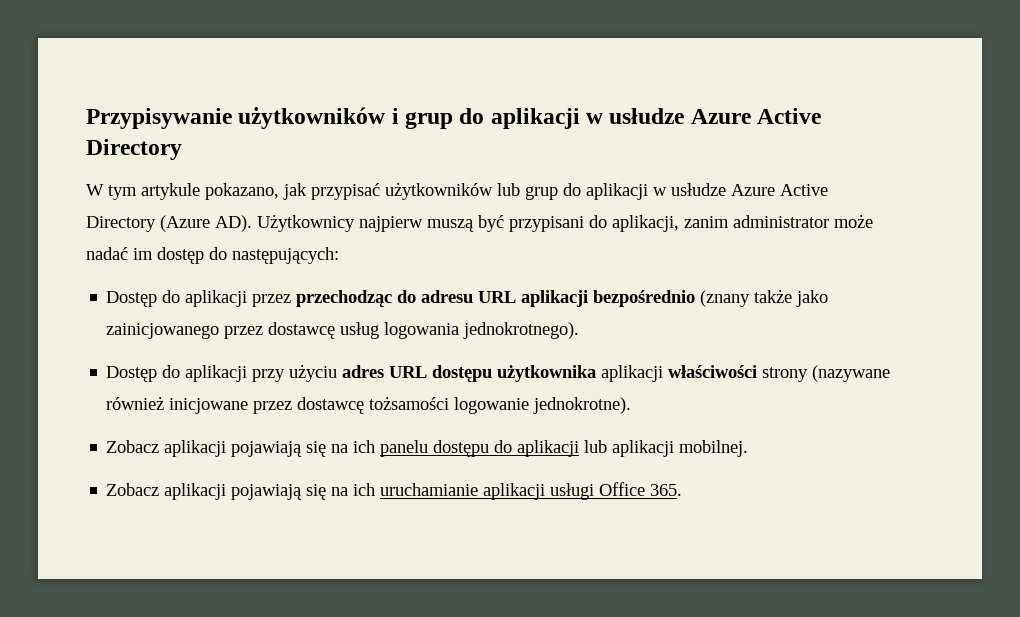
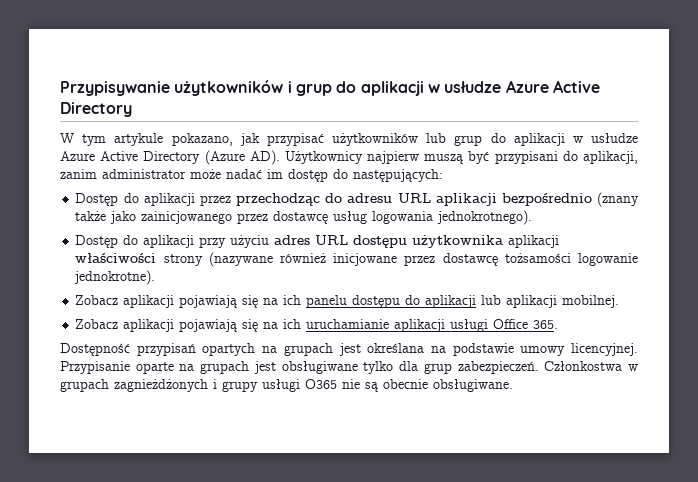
(683, 490) none -> [60,343,638,356] [60,361,639,374] [60,379,513,392] // Dostępność przypisań opartych na grupach jest określana na podstawie umowy licencyjnej. Przypisanie oparte na grupach jest obsługiwane tylko dla grup zabezpieczeń. Członkostwa w grupach zagnieżdżonych i grupy usługi O365 nie są obecnie obsługiwane.

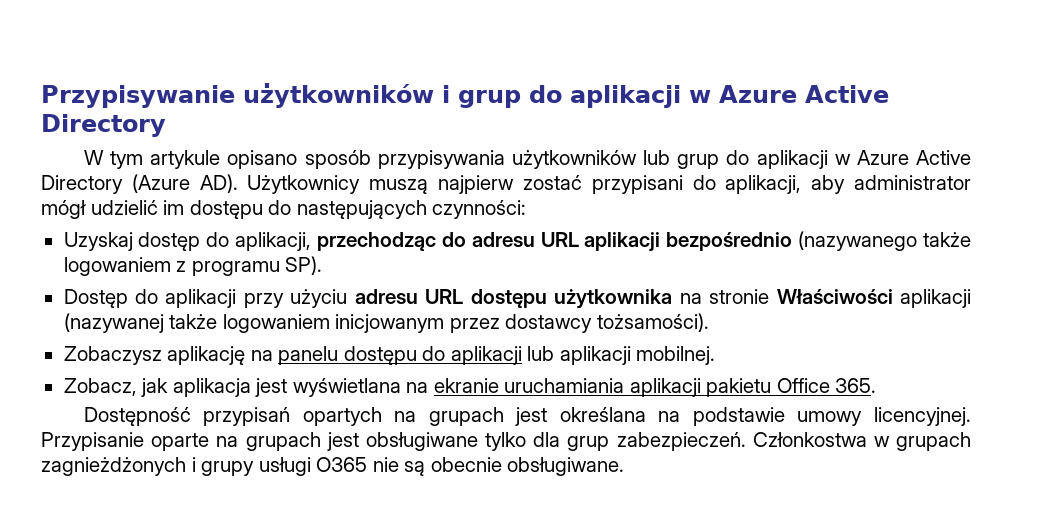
[444,81,502,93] usłudze -> (711, 96) none
[171,133,324,146] pokazano, jak przypisać -> [227,150,505,169] opisano sposób przypisywania
[591,133,638,143] usłudze -> (851, 159) none
[367,151,638,164] [60,169,443,182] [75,193,231,206] najpierw muszą być przypisani do aplikacji, zanim administrator może nadać im dostęp do następujących: // Dostęp do aplikacji przez -> [369,175,972,194] [41,200,527,219] [63,232,312,251] muszą najpierw zostać przypisani do aplikacji, aby administrator mógł udzielić im dostępu do następujących czynności: // Uzyskaj dostęp do aplikacji,
[597,192,640,207] [75,210,533,225] (znany także jako zainicjowanego przez dostawcę usług logowania jednokrotnego). -> [798,231,972,251] [63,256,323,276] (nazywanego także logowaniem z programu SP).
[274,235,311,245] adres -> [354,289,418,304] adresu
[508,235,560,248] [75,252,638,267] [74,270,156,285] [75,295,302,308] aplikacji właściwości strony (nazywane również inicjowane przez dostawcę tożsamości logowanie jednokrotne). // Zobacz aplikacji pojawiają się na ich -> [679,289,971,308] [63,313,709,333] [63,346,273,365] na stronie Właściwości aplikacji (nazywanej także logowaniem inicjowanym przez dostawcy tożsamości). // Zobaczysz aplikację na
[75,319,489,332] Zobacz aplikacji pojawiają się na ich uruchamianie aplikacji usługi -> [63,378,772,397] Zobacz, jak aplikacja jest wyświetlana na ekranie uruchamiania aplikacji pakietu

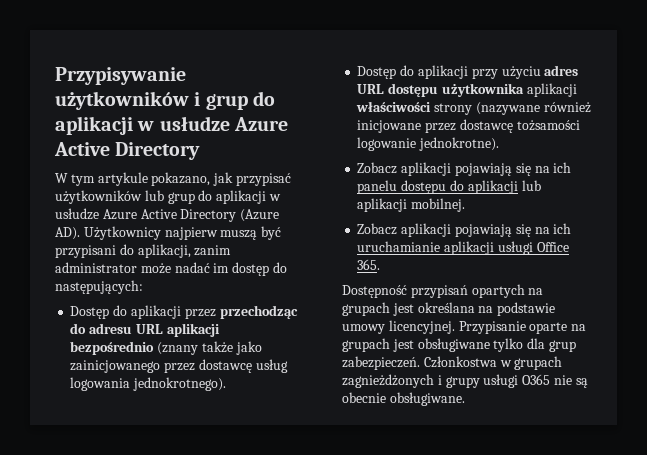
(711, 96) none -> [159,116,230,131] usłudze
[227,150,505,169] opisano sposób przypisywania -> [151,172,291,186] pokazano, jak przypisać
(851, 159) none -> [55,208,99,220] usłudze
[369,175,972,194] [41,200,527,219] [63,232,312,251] muszą najpierw zostać przypisani do aplikacji, aby administrator mógł udzielić im dostępu do następujących czynności: // Uzyskaj dostęp do aplikacji, -> [164,226,282,240] [55,244,232,258] [55,262,287,276] [55,280,143,294] [70,305,216,319] najpierw muszą być przypisani do aplikacji, zanim administrator może nadać im dostęp do następujących: // Dostęp do aplikacji przez
[798,231,972,251] [63,256,323,276] (nazywanego także logowaniem z programu SP). -> [157,341,262,355] [70,359,288,373] [70,377,227,391] (znany także jako zainicjowanego przez dostawcę usług logowania jednokrotnego).
[354,289,418,304] adresu -> [544,65,579,76] adres
[679,289,971,308] [63,313,709,333] [63,346,273,365] na stronie Właściwości aplikacji (nazywanej także logowaniem inicjowanym przez dostawcy tożsamości). // Zobaczysz aplikację na -> [526,83,577,97] [356,101,591,115] [357,119,580,133] [357,137,500,151] [357,162,572,176] aplikacji właściwości strony (nazywane również inicjowane przez dostawcę tożsamości logowanie jednokrotne). // Zobacz aplikacji pojawiają się na ich
[63,378,772,397] Zobacz, jak aplikacja jest wyświetlana na ekranie uruchamiania aplikacji pakietu -> [357,223,572,237] [357,241,533,255] Zobacz aplikacji pojawiają się na ich uruchamianie aplikacji usługi

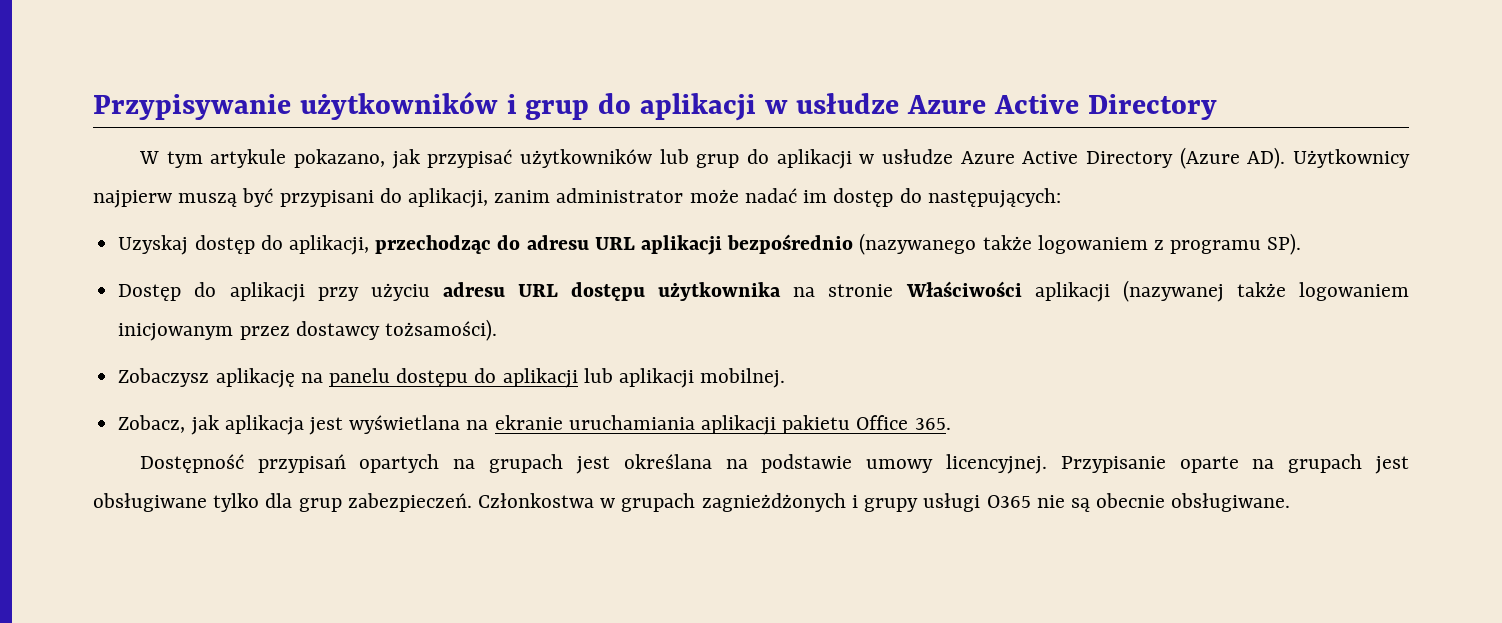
[70,305,216,319] Dostęp do aplikacji przez -> [118,235,369,255] Uzyskaj dostęp do aplikacji,
[157,341,262,355] [70,359,288,373] [70,377,227,391] (znany także jako zainicjowanego przez dostawcę usług logowania jednokrotnego). -> [859,233,1302,255] (nazywanego także logowaniem z programu SP).
[544,65,579,76] adres -> [442,282,505,297] adresu
[526,83,577,97] [356,101,591,115] [357,119,580,133] [357,137,500,151] [357,162,572,176] aplikacji właściwości strony (nazywane również inicjowane przez dostawcę tożsamości logowanie jednokrotne). // Zobacz aplikacji pojawiają się na ich -> [793,280,1409,302] [118,319,497,341] [118,368,323,388] na stronie Właściwości aplikacji (nazywanej także logowaniem inicjowanym przez dostawcy tożsamości). // Zobaczysz aplikację na
[357,223,572,237] [357,241,533,255] Zobacz aplikacji pojawiają się na ich uruchamianie aplikacji usługi -> [118,415,851,435] Zobacz, jak aplikacja jest wyświetlana na ekranie uruchamiania aplikacji pakietu

